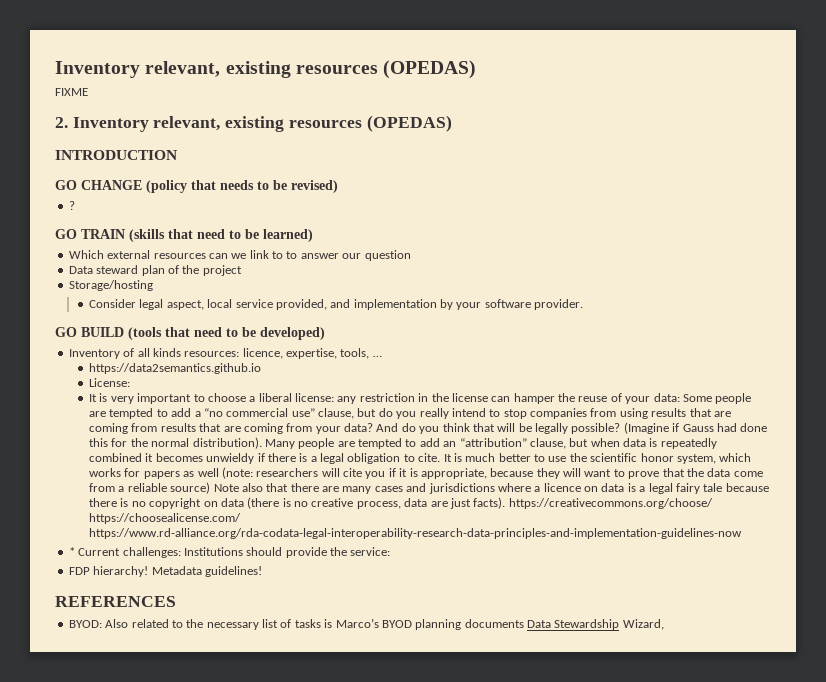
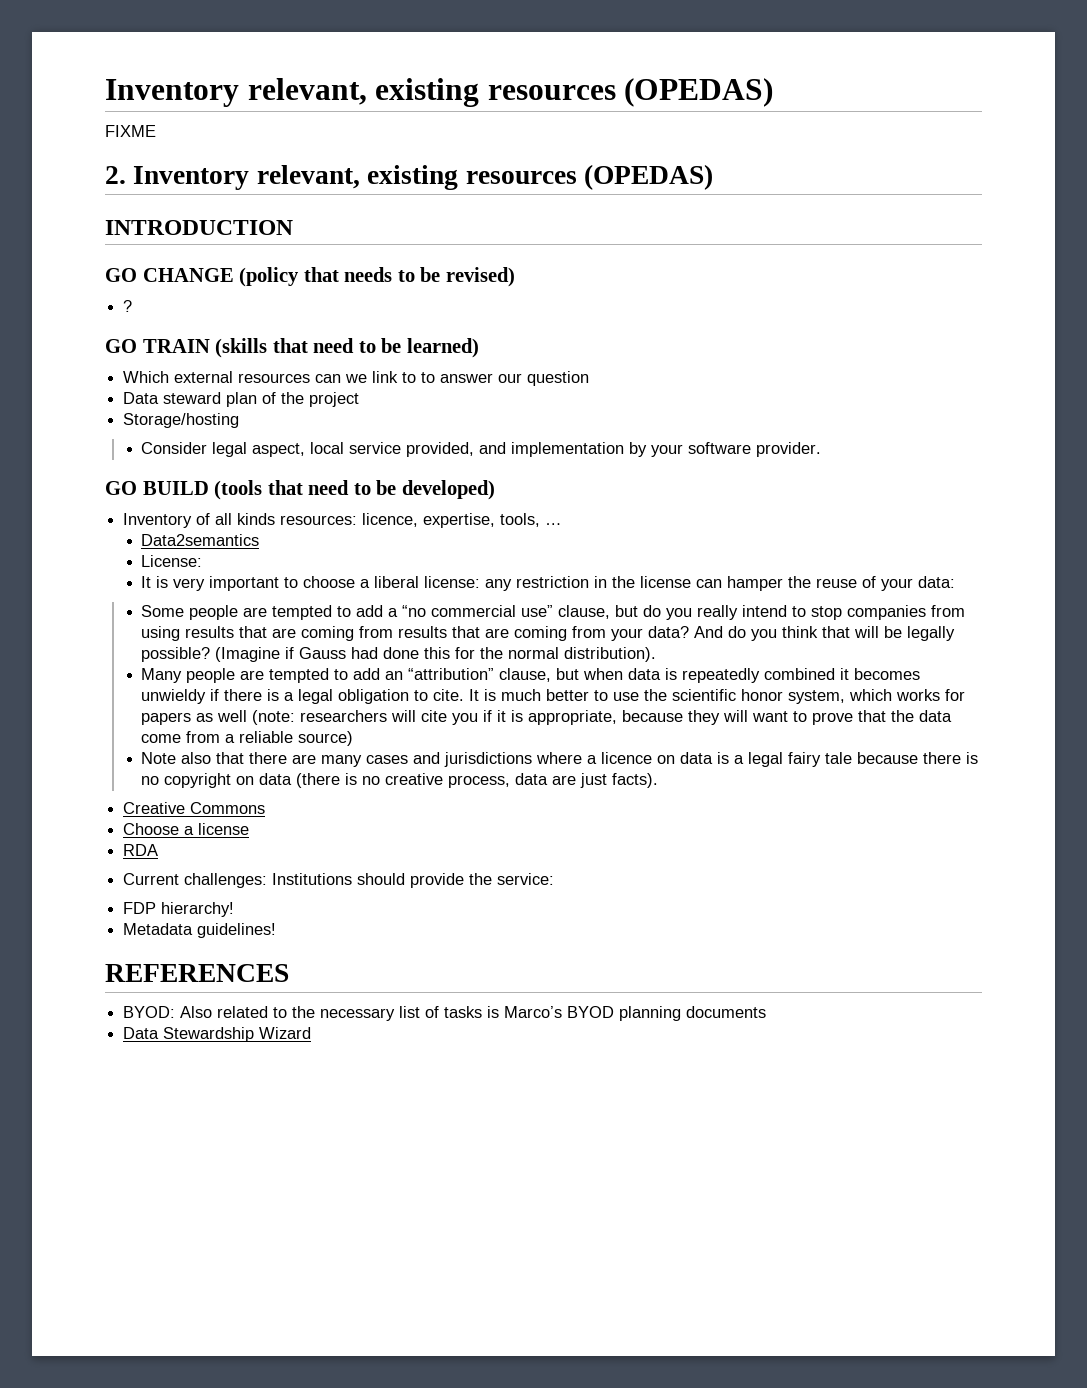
[89,363,262,374] https://data2semantics.github.io -> [141,534,260,546] Data2semantics
(680, 397) none -> (956, 582) //
(262, 443) none -> (657, 654) //
(211, 488) none -> (354, 738) //
[508,498,713,509] [89,513,242,524] [89,528,743,539] [68,547,75,556] https://creativecommons.org/choose/ https://choosealicense.com/ https://www.rd-alliance.org/rda-codata-legal-interoperability-research-data-principles-and-implementation-guidelines-now // * -> [123,802,266,814] [123,823,250,835] [123,844,159,856] // Creative Commons // Choose a license // RDA //
(149, 571) none -> (235, 909) //
(524, 623) none -> (767, 1012) //
[622,619,664,630] Wizard, -> [259,1027,312,1039] Wizard

